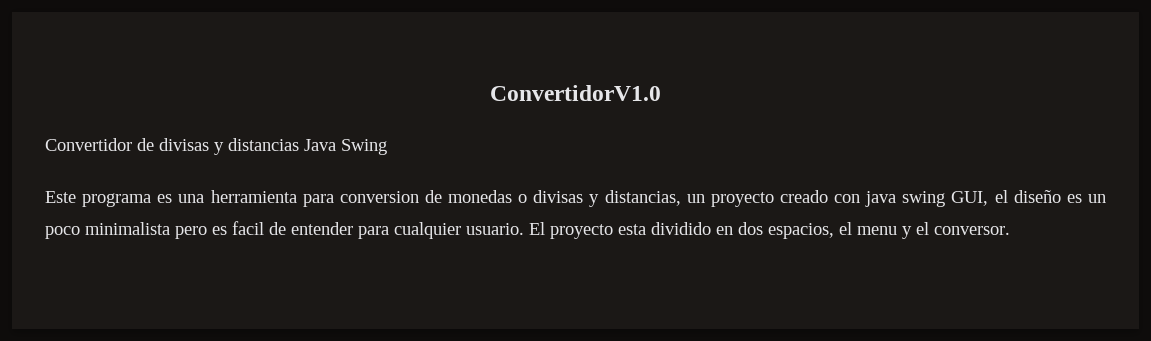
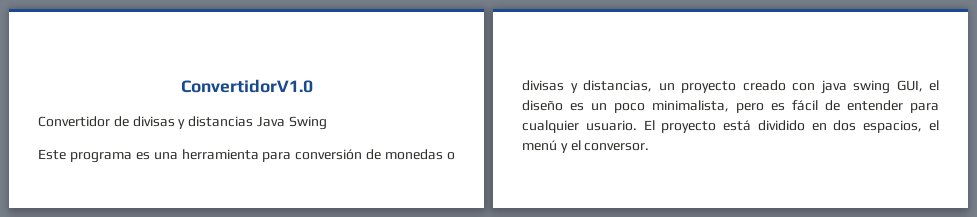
[339,191,419,203] conversion -> [295,149,363,160] conversión
[85,222,170,235] minimalista -> [652,100,729,112] minimalista,
[232,221,264,235] facil -> [792,100,818,111] fácil
[618,224,646,235] esta -> [723,120,752,131] está
[857,226,897,235] menu -> [522,140,557,151] menú

